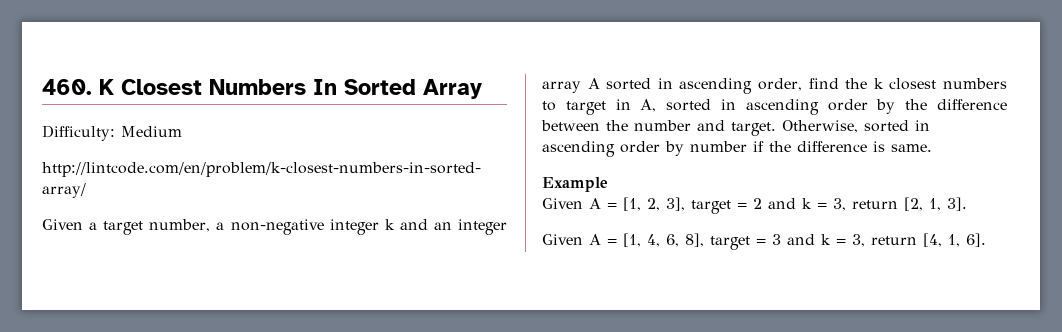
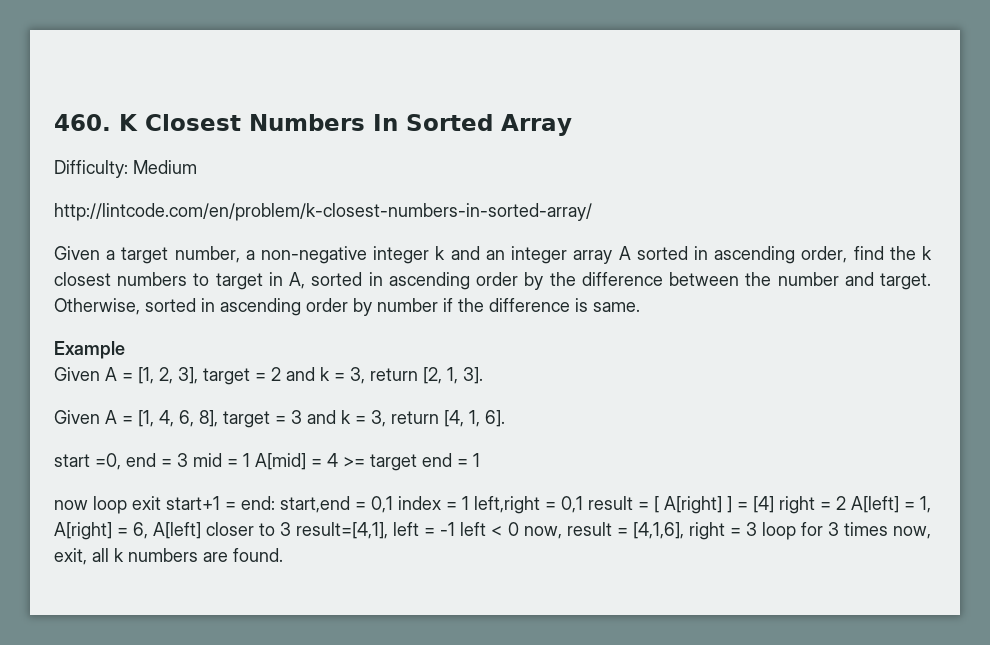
(986, 240) none -> [54,453,480,471] [54,496,931,514] [54,522,931,540] [54,548,283,565] // start =0, end = 3 mid = 1 A[mid] = 4 >= target end = 1 // now loop exit start+1 = end: start,end = 0,1 index = 1 left,right = 0,1 result = [ A[right] ] = [4] right = 2 A[left] = 1, A[right] = 6, A[left] closer to 3 result=[4,1], left = -1 left < 0 now, result = [4,1,6], right = 3 loop for 3 times now, exit, all k numbers are found.

